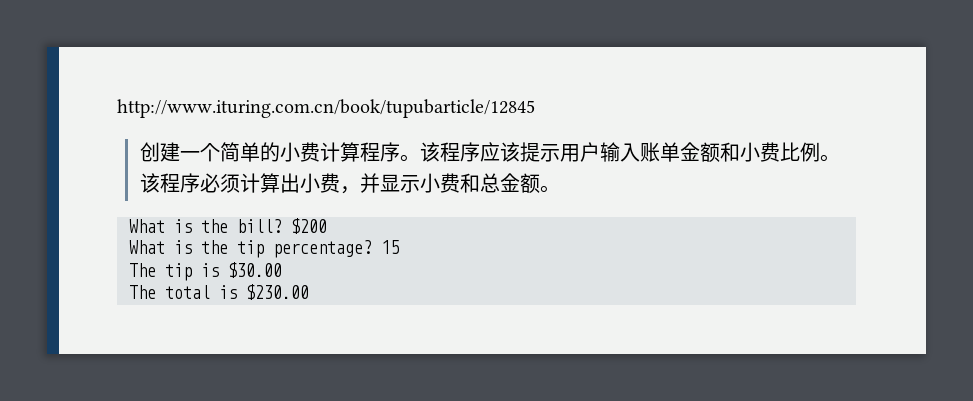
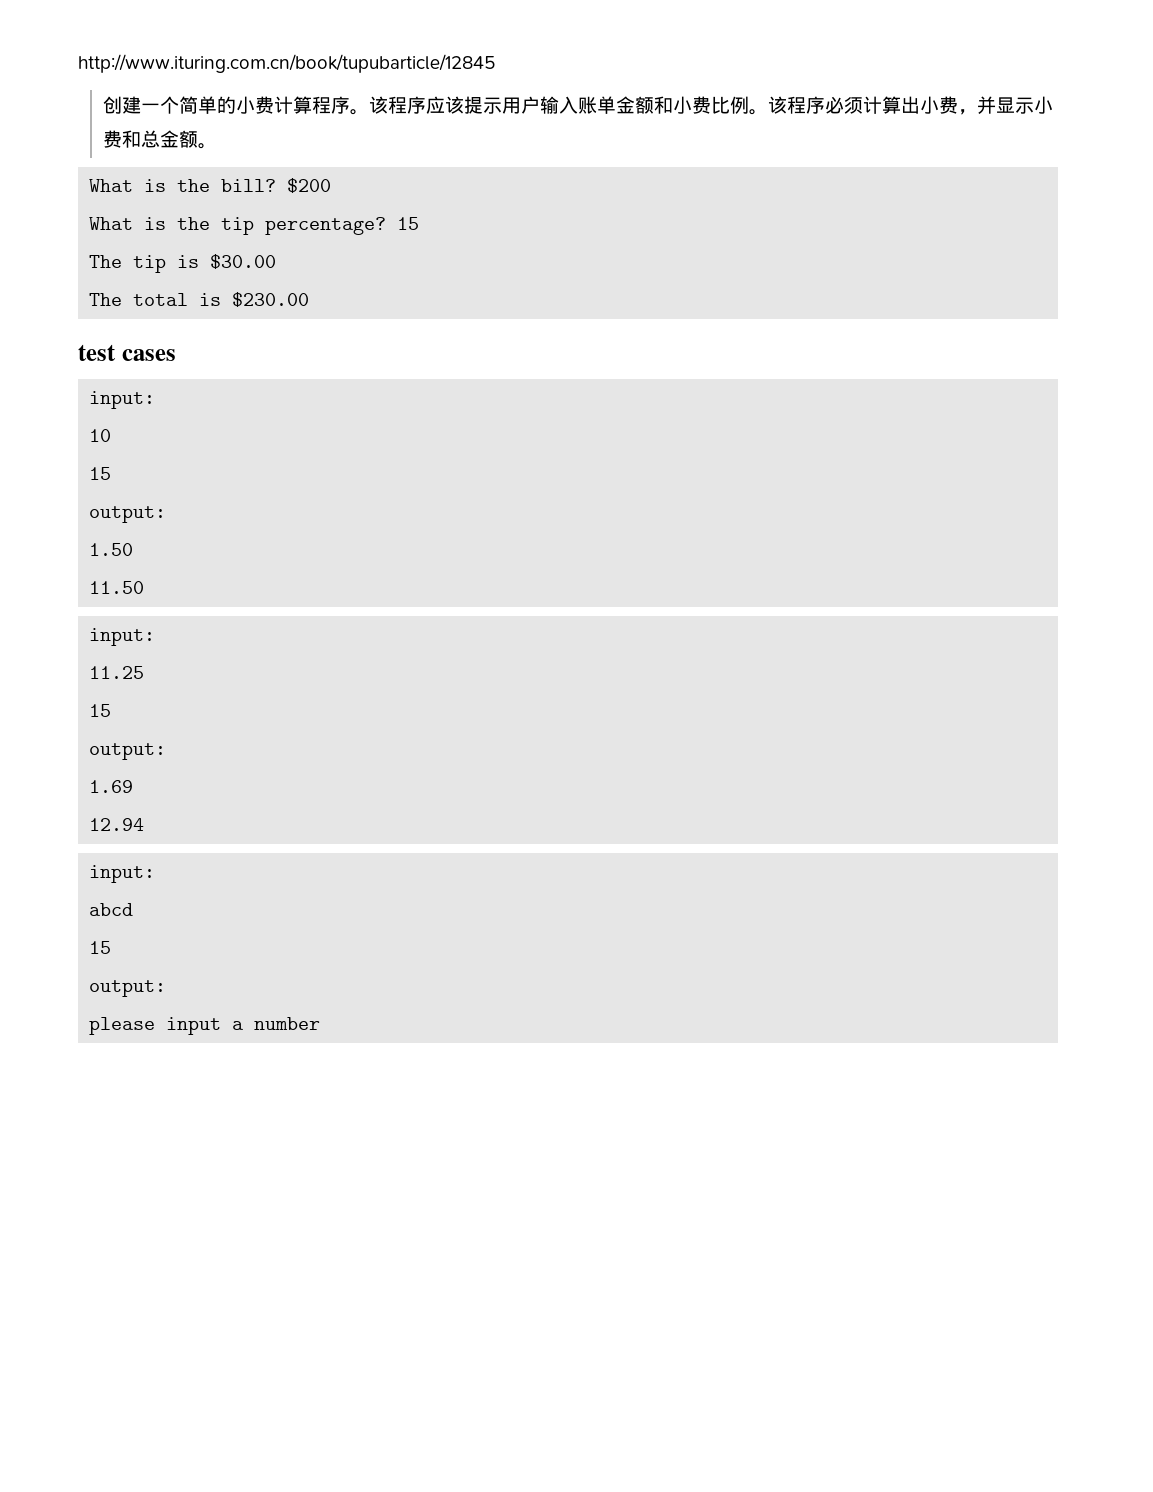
(309, 292) none -> [78,344,176,361] [89,391,156,409] [89,429,112,442] [89,467,112,480] [89,506,167,523] [89,543,134,556] [89,581,145,594] [89,628,156,646] [89,666,145,679] [89,704,112,717] [89,743,167,760] [89,780,134,793] [89,818,145,831] [89,865,156,883] [89,903,134,916] [89,941,112,954] [89,980,167,997] [89,1017,321,1035] // test cases // input: // 10 // 15 // output: // 1.50 // 11.50 // input: // 11.25 // 15 // output: // 1.69 // 12.94 // input: // abcd // 15 // output: // please input a number

